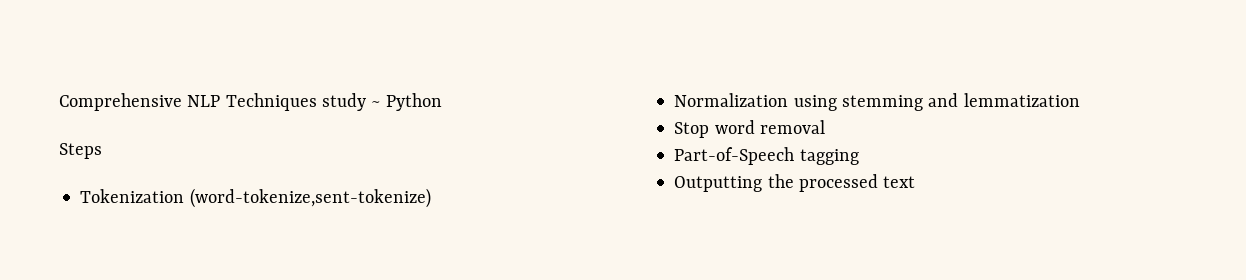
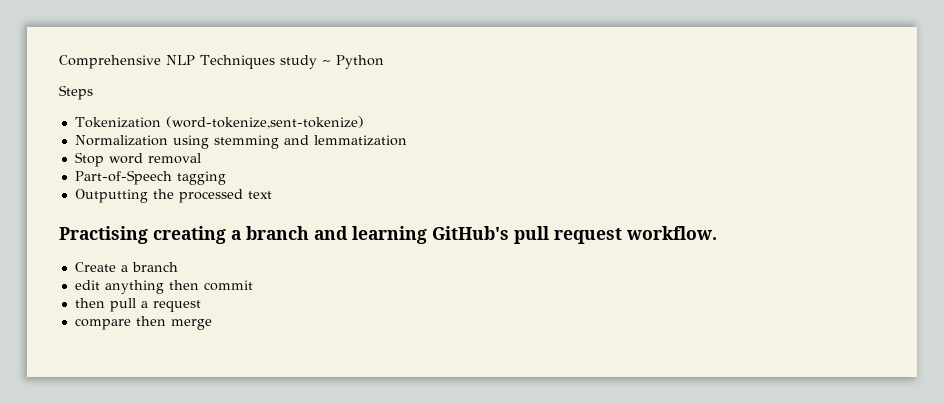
(916, 182) none -> [59,226,717,244] [74,262,178,272] [74,280,253,294] [74,298,201,312] [74,316,212,330] // Practising creating a branch and learning GitHub's pull request workflow. // Create a branch // edit anything then commit // then pull a request // compare then merge

